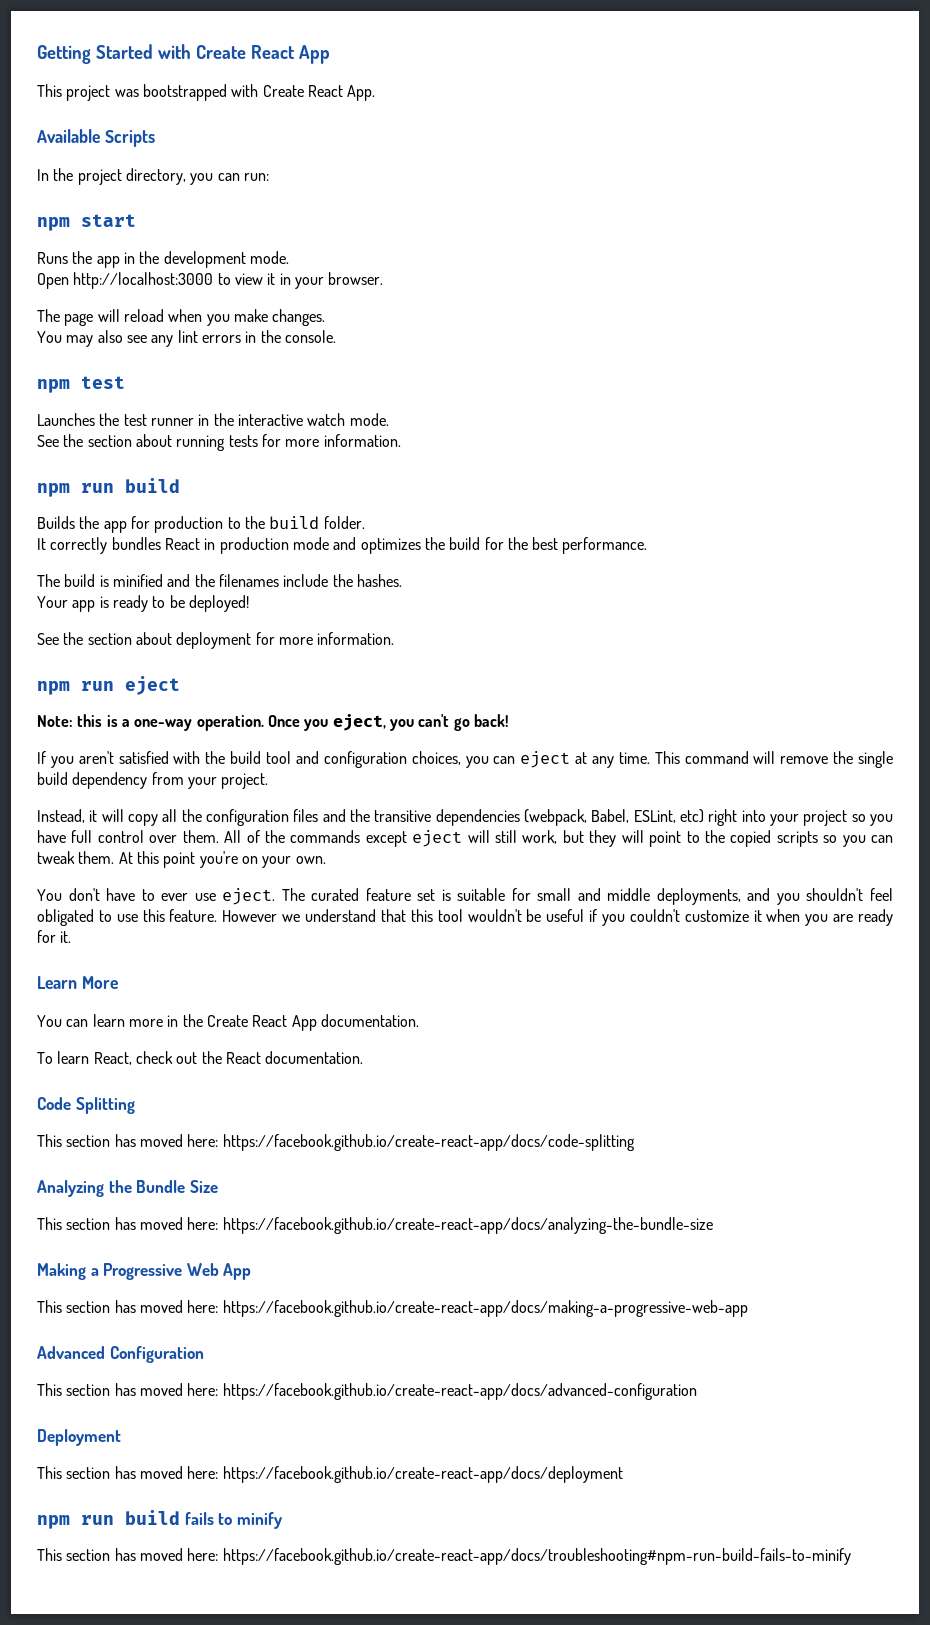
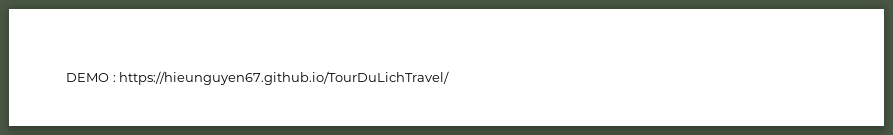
[37,44,330,64] [37,84,376,101] [37,129,155,147] [37,168,269,185] [37,214,136,231] [37,251,289,268] [37,272,384,289] [37,309,326,326] [37,330,336,347] [37,376,125,393] [37,413,389,426] [37,434,401,451] [37,478,180,497] [37,516,365,533] [37,537,648,554] [37,574,402,587] [37,595,249,612] [37,632,395,649] [37,676,180,695] [37,714,509,731] [37,751,894,768] [37,772,269,789] [37,809,894,826] [37,830,893,847] [37,851,326,868] [37,888,893,905] [37,909,894,926] [37,930,72,943] [37,976,118,989] [37,1014,419,1031] [37,1051,364,1065] [37,1097,135,1114] [37,1134,635,1151] [37,1180,218,1197] [37,1217,713,1234] [37,1263,252,1280] [37,1300,748,1317] [37,1346,204,1363] [37,1383,697,1400] [37,1429,121,1446] [37,1466,623,1483] [37,1510,282,1529] [37,1548,851,1565] Getting Started with Create React App // This project was bootstrapped with Create React App. // Available Scripts // In the project directory, you can run: // npm start // Runs the app in the development mode. // Open http://localhost:3000 to view it in your browser. // The page will reload when you make changes. // You may also see any lint errors in the console. // npm test // Launches the test runner in the interactive watch mode. // See the section about running tests for more information. // npm run build // Builds the app for production to the build folder. // It correctly bundles React in production mode and optimizes the build for the best performance. // The build is minified and the filenames include the hashes. // Your app is ready to be deployed! // See the section about deployment for more information. // npm run eject // Note: this is a one-way operation. Once you eject, you can't go back! // If you aren't satisfied with the build tool and configuration choices, you can eject at any time. This command will remove the single build dependency from your project. // Instead, it will copy all the configuration files and the transitive dependencies (webpack, Babel, ESLint, etc) right into your project so you have full control over them. All of the commands except eject will still work, but they will point to the copied scripts so you can tweak them. At this point you're on your own. // You don't have to ever use eject. The curated feature set is suitable for small and middle deployments, and you shouldn't feel obligated to use this feature. However we understand that this tool wouldn't be useful if you couldn't customize it when you are ready for it. // Learn More // You can learn more in the Create React App documentation. // To learn React, check out the React documentation. // Code Splitting // This section has moved here: https://facebook.github.io/create-react-app/docs/code-splitting // Analyzing the Bundle Size // This section has moved here: https://facebook.github.io/create-react-app/docs/analyzing-the-bundle-size // Making a Progressive Web App // This section has moved here: https://facebook.github.io/create-react-app/docs/making-a-progressive-web-app // Advanced Configuration // This section has moved here: https://facebook.github.io/create-react-app/docs/advanced-configuration // Deployment // This section has moved here: https://facebook.github.io/create-react-app/docs/deployment // npm run build fails to minify // This section has moved here: https://facebook.github.io/create-react-app/docs/troubleshooting#npm-run-build-fails-to-minify -> [66,71,450,85] DEMO : https://hieunguyen67.github.io/TourDuLichTravel/

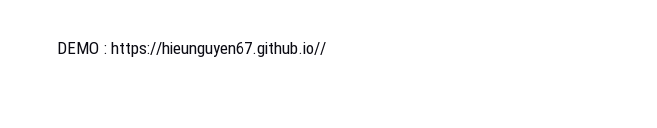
[119,71,450,85] https://hieunguyen67.github.io/TourDuLichTravel/ -> [111,42,327,57] https://hieunguyen67.github.io//

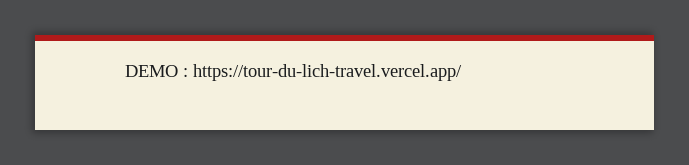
[111,42,327,57] https://hieunguyen67.github.io// -> [193,64,462,81] https://tour-du-lich-travel.vercel.app/

